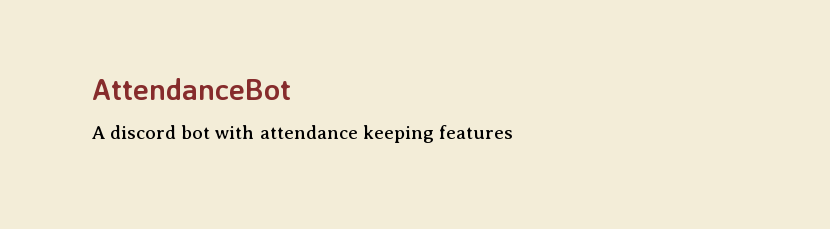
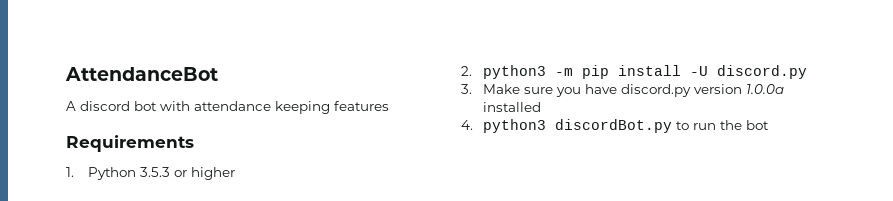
(513, 132) none -> [66,135,194,152] [66,167,236,180] [461,65,808,79] [461,84,785,97] [483,102,542,112] [461,119,770,133] // Requirements // 1. Python 3.5.3 or higher // 2. python3 -m pip install -U discord.py // 3. Make sure you have discord.py version 1.0.0a installed // 4. python3 discordBot.py to run the bot

